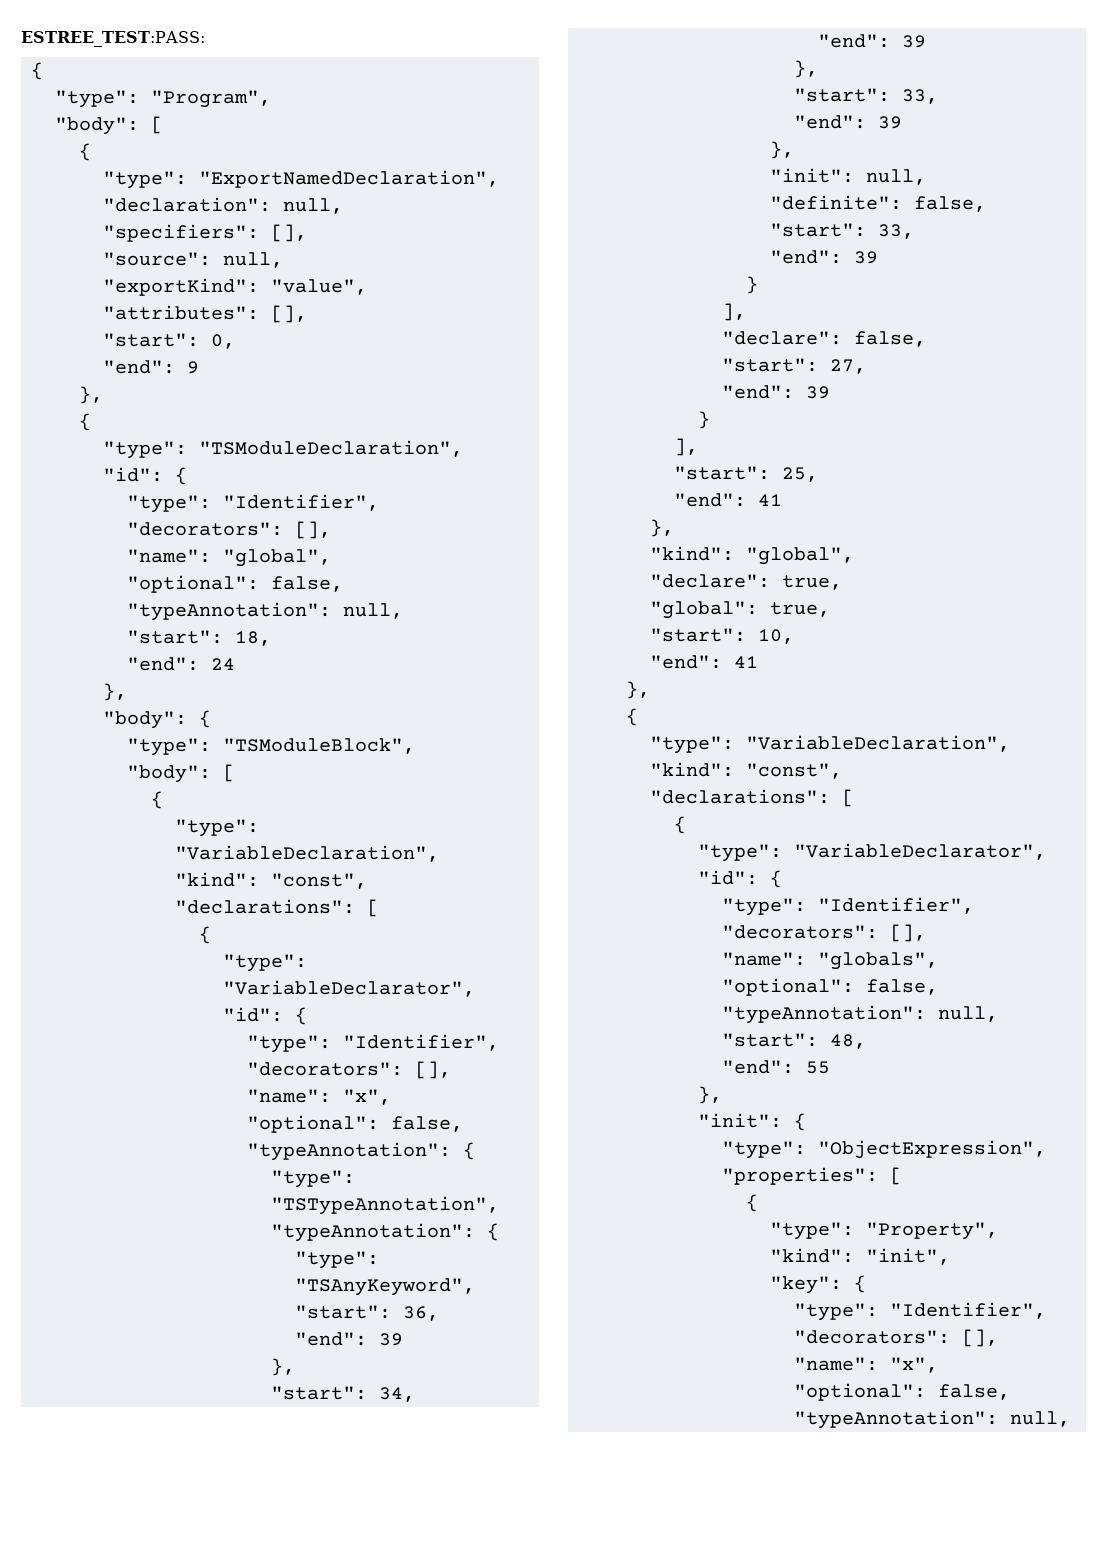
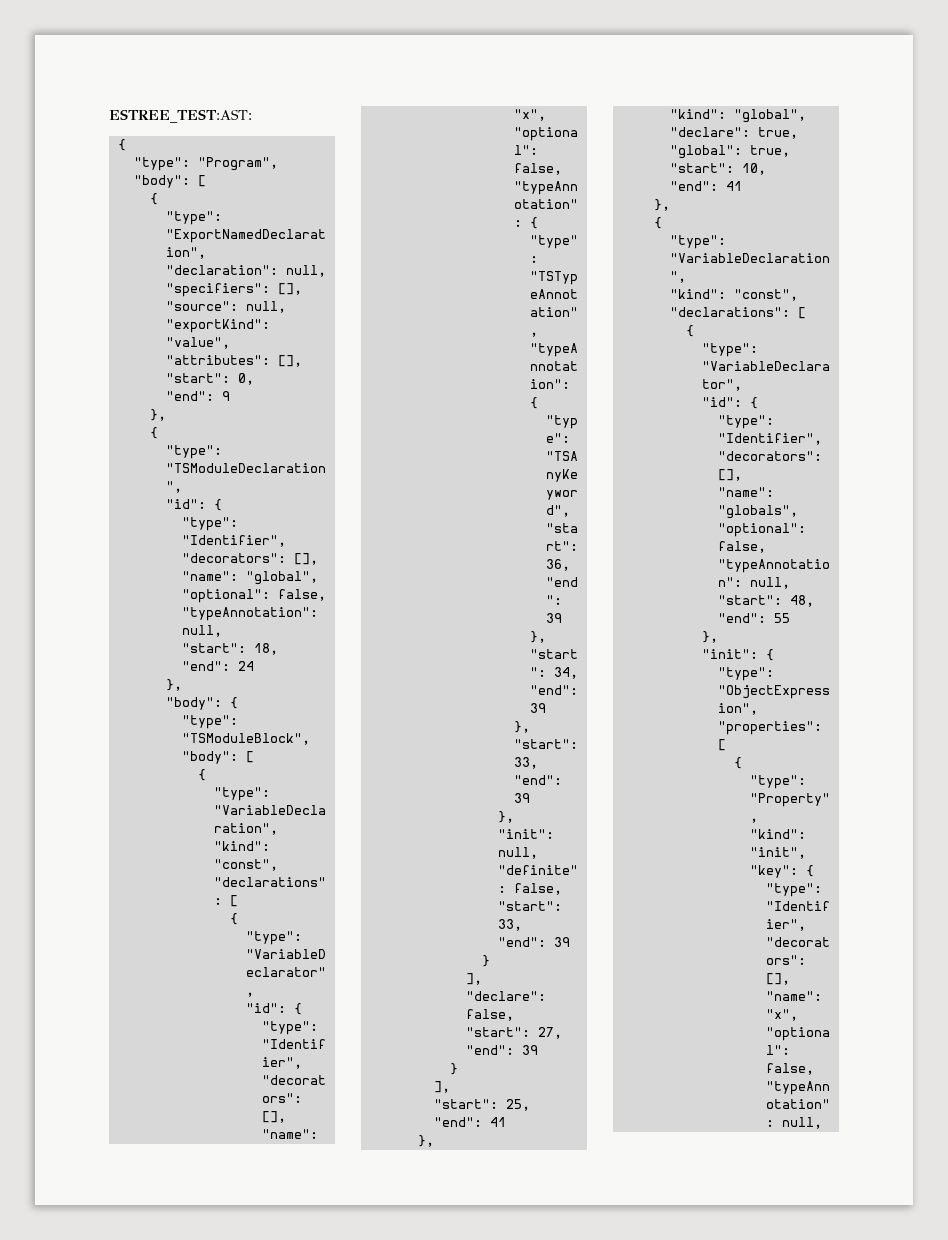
[21,31,205,47] ESTREE_TEST:PASS: -> [109,109,252,123] ESTREE_TEST:AST:

